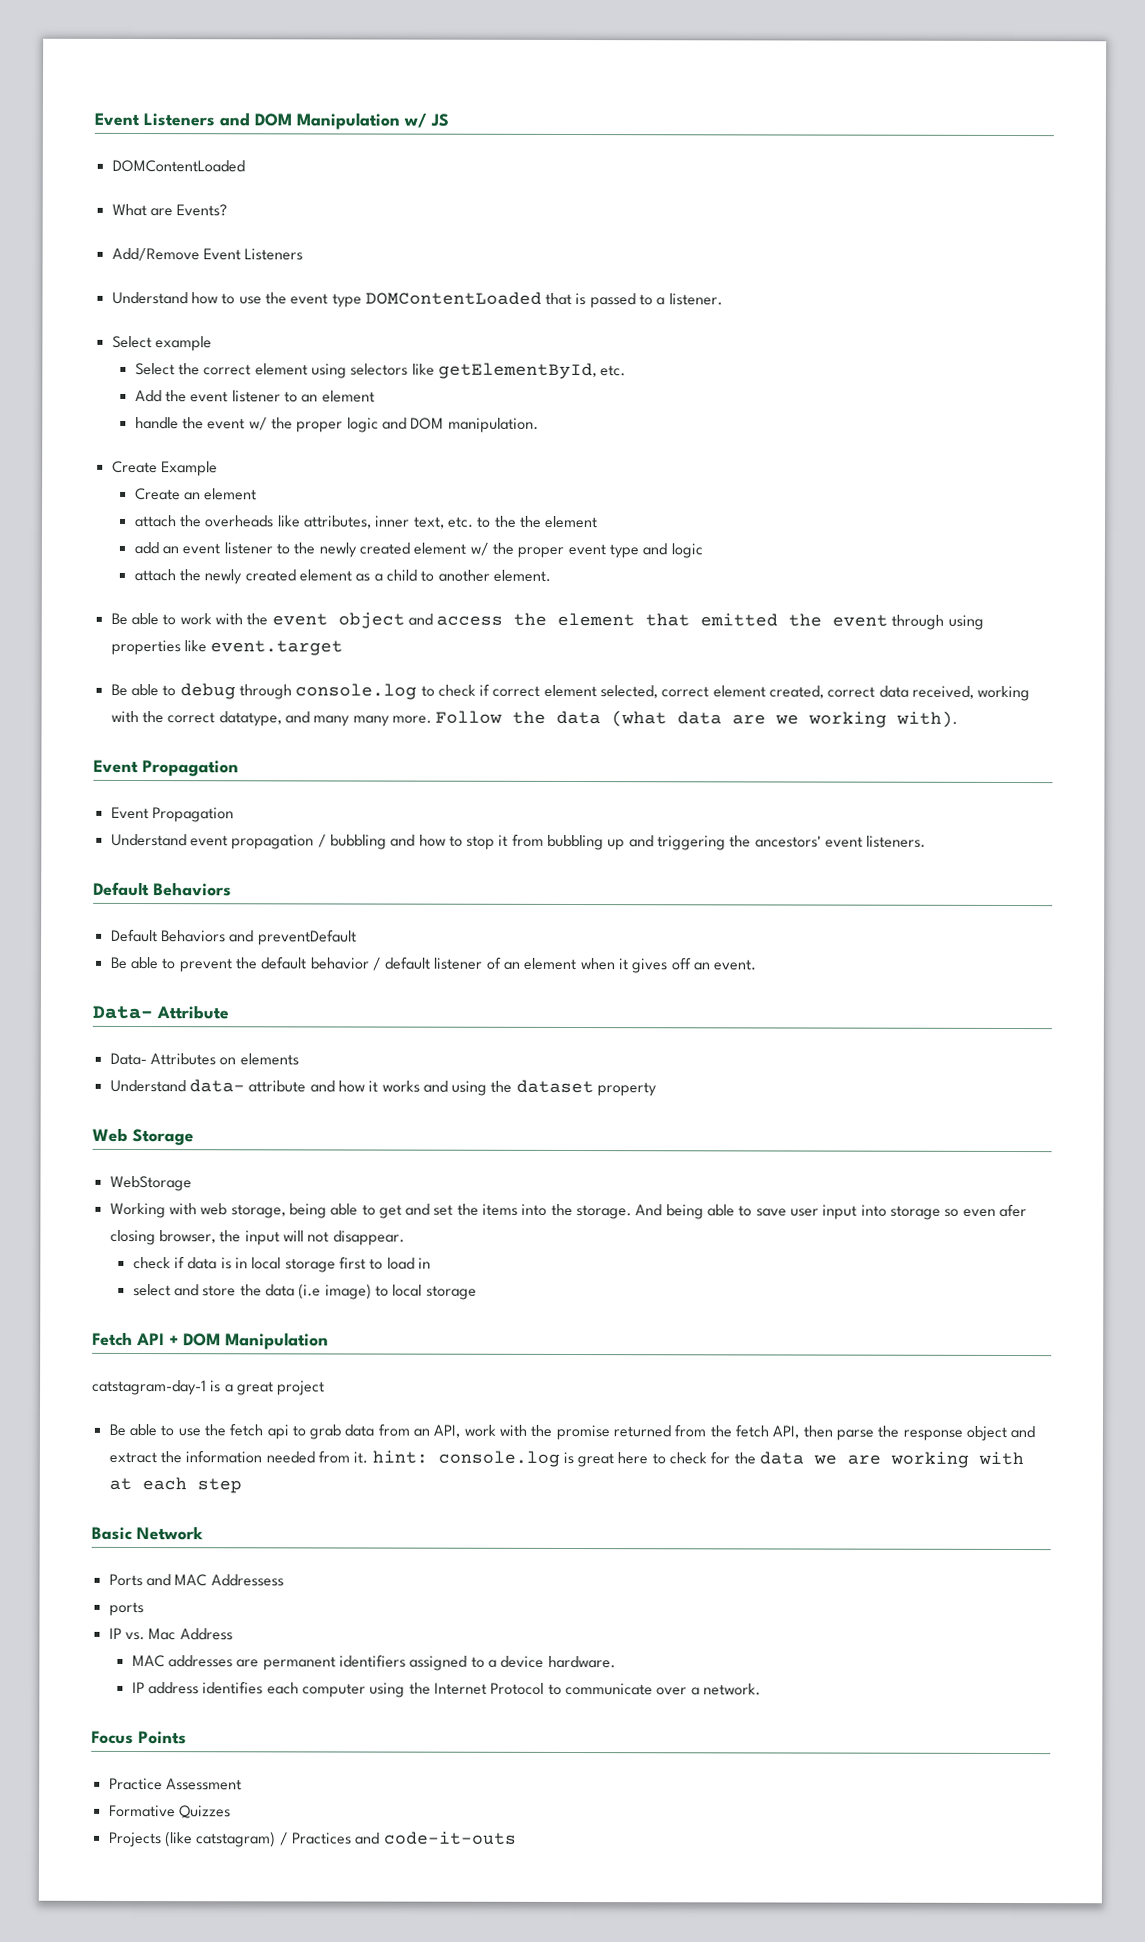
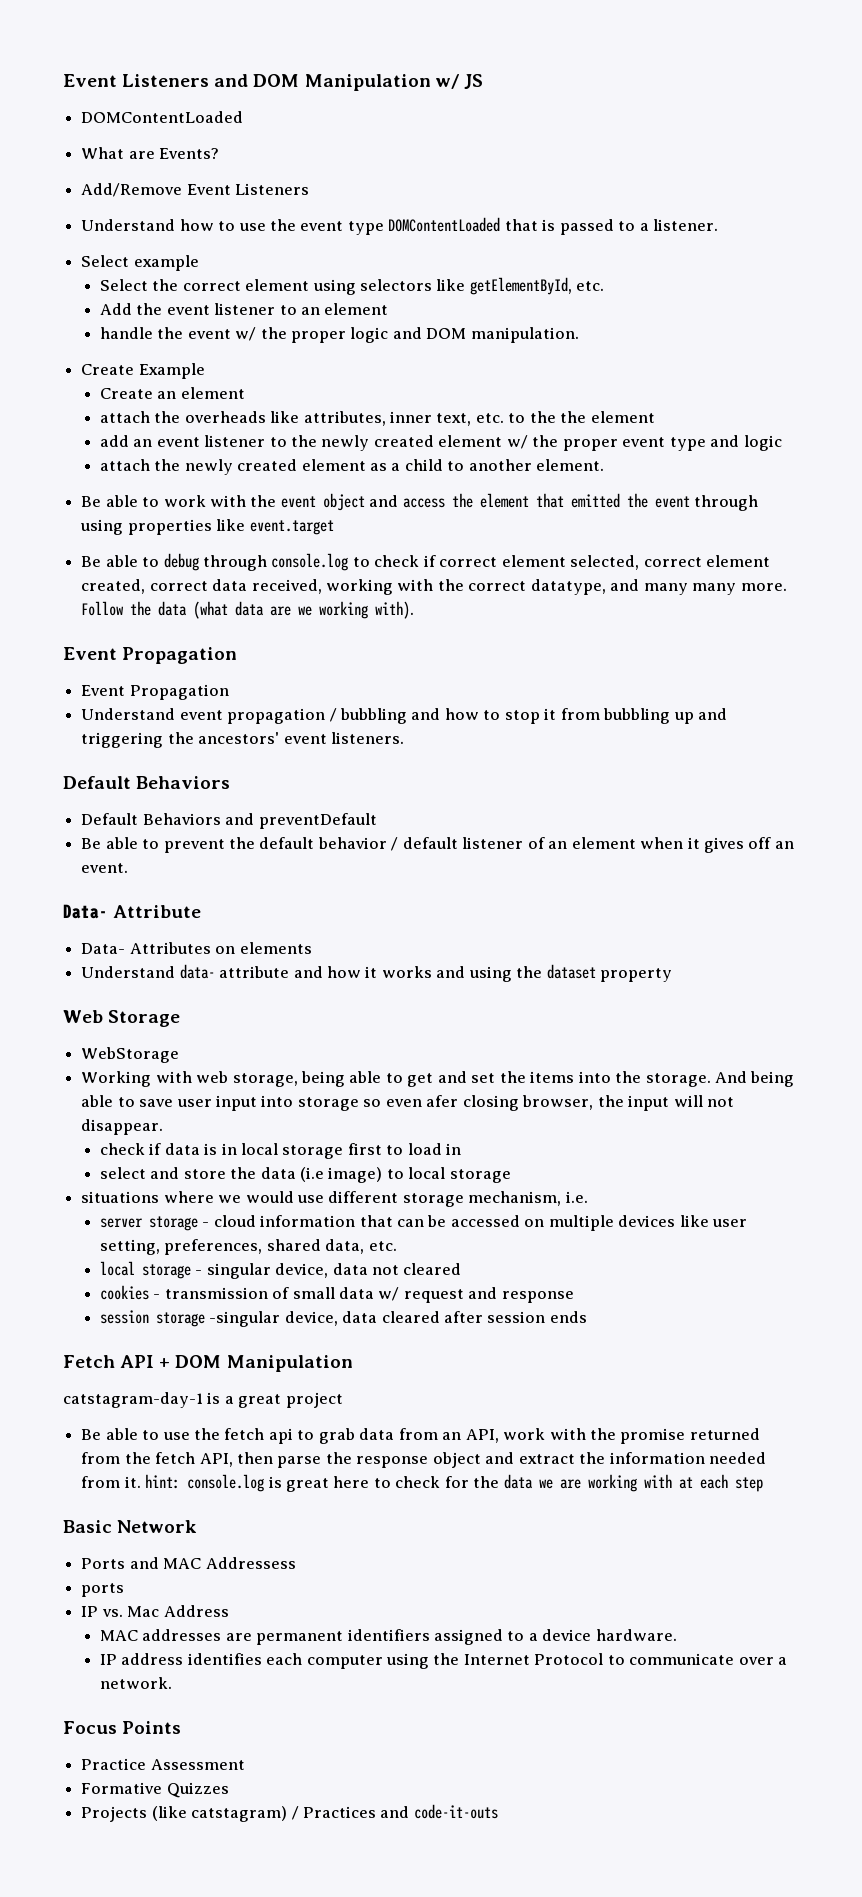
(477, 1292) none -> [81,1191,588,1207] [99,1215,748,1231] [99,1239,397,1255] [99,1261,462,1279] [99,1285,574,1303] [99,1310,587,1327] // situations where we would use different storage mechanism, i.e. // server storage - cloud information that can be accessed on multiple devices like user setting, preferences, shared data, etc. // local storage - singular device, data not cleared // cookies - transmission of small data w/ request and response // session storage -singular device, data cleared after session ends

